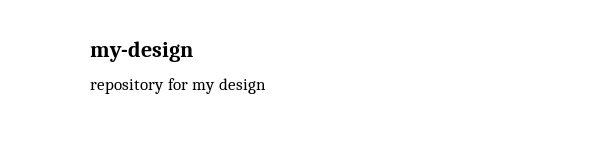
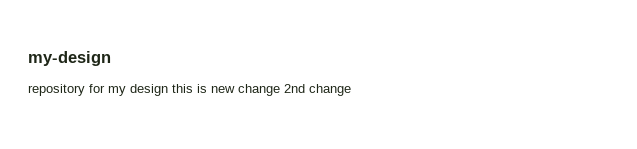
(266, 86) none -> [172,84,351,96] this is new change 2nd change

